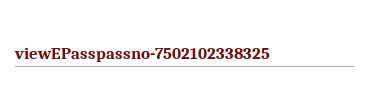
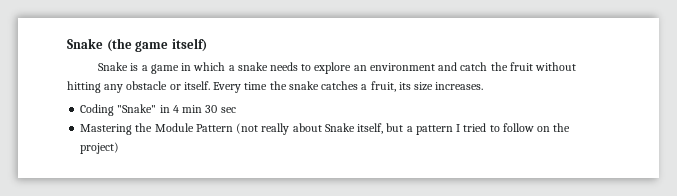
[14,47,270,62] viewEPasspassno-7502102338325 -> [67,38,207,52] [98,62,577,74] [67,81,484,93] [80,104,236,116] [80,123,571,135] [80,142,120,154] Snake (the game itself) // Snake is a game in which a snake needs to explore an environment and catch the fruit without hitting any obstacle or itself. Every time the snake catches a fruit, its size increases. // Coding "Snake" in 4 min 30 sec // Mastering the Module Pattern (not really about Snake itself, but a pattern I tried to follow on the project)

